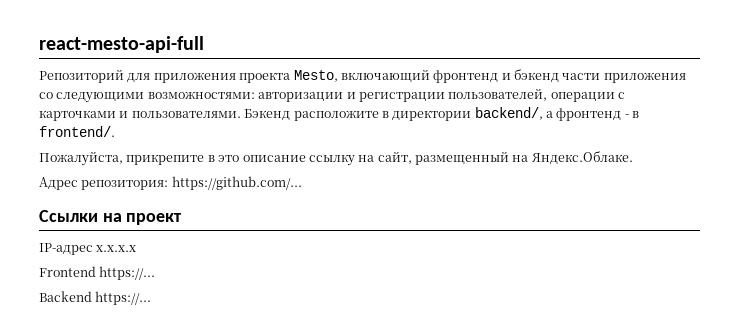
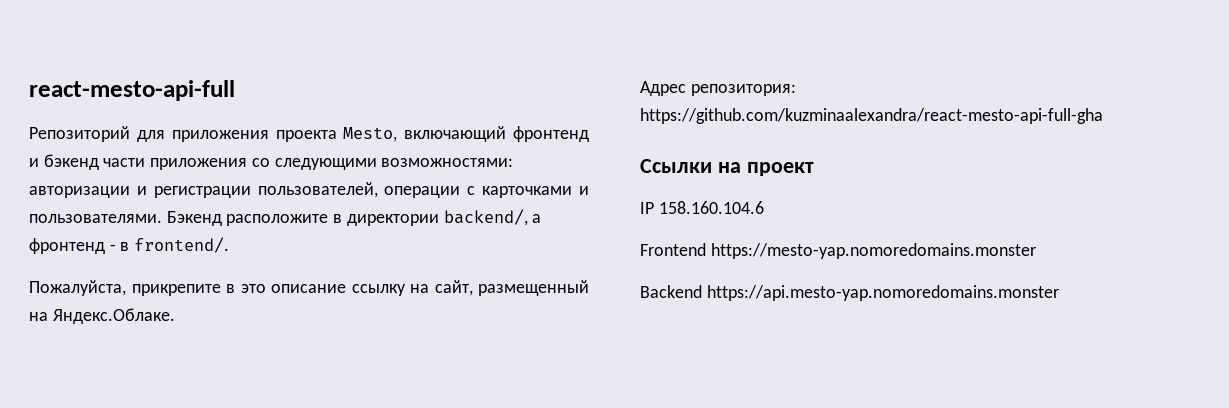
[171,176,302,190] https://github.com/... -> [640,108,1103,124] https://github.com/kuzminaalexandra/react-mesto-api-full-gha
[39,243,137,255] IP-адрес x.x.x.x -> [640,201,764,214] IP 158.160.104.6
[99,266,156,280] https://... -> [710,243,1036,259] https://mesto-yap.nomoredomains.monster
[95,291,152,305] https://... -> [706,285,1059,301] https://api.mesto-yap.nomoredomains.monster

